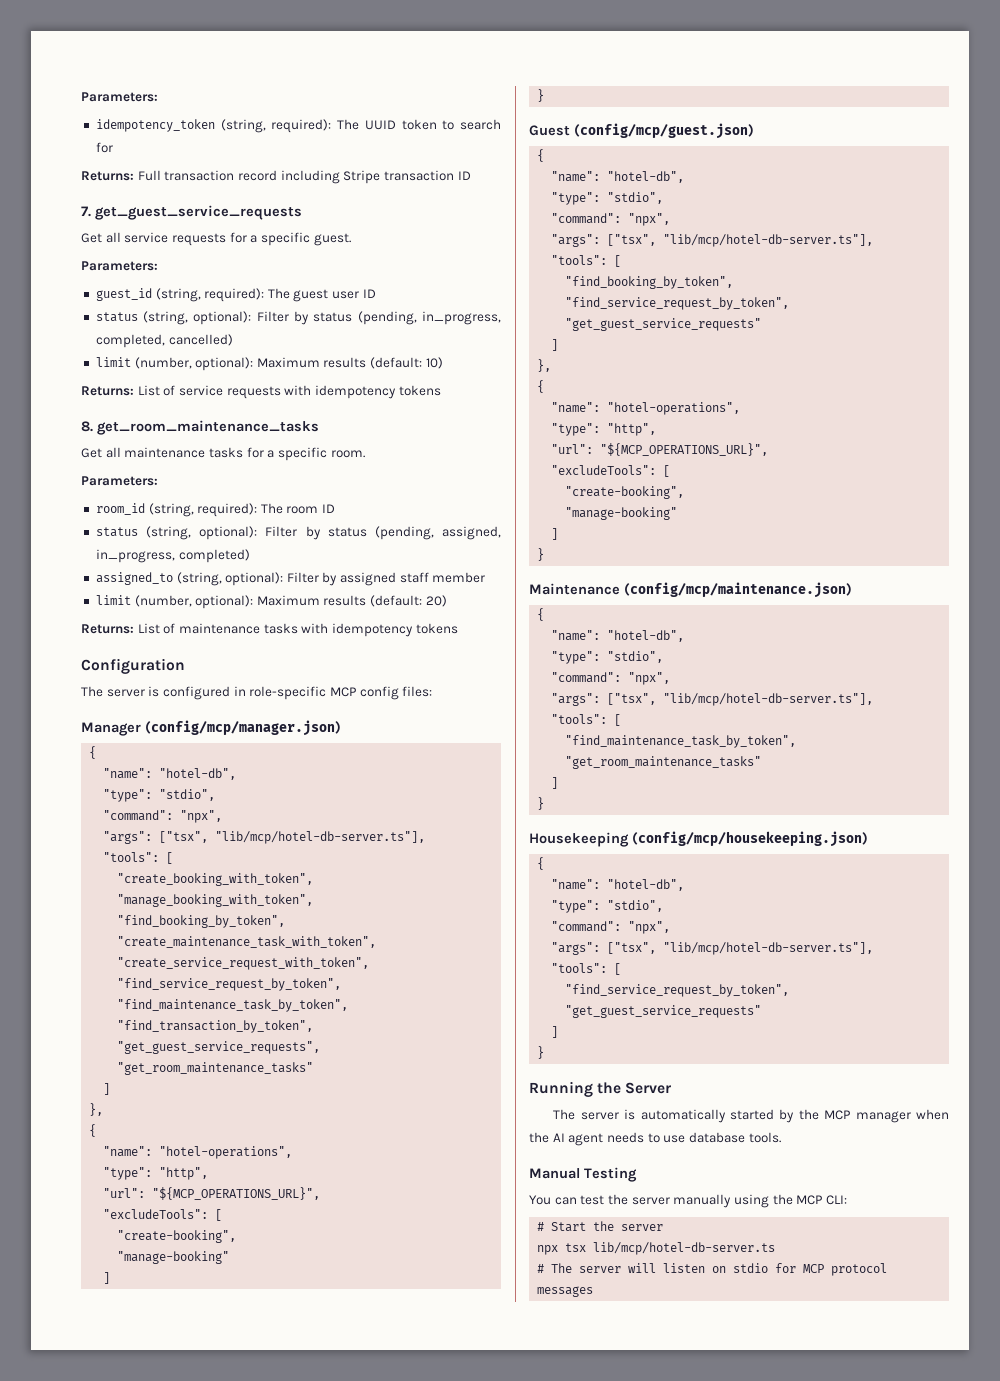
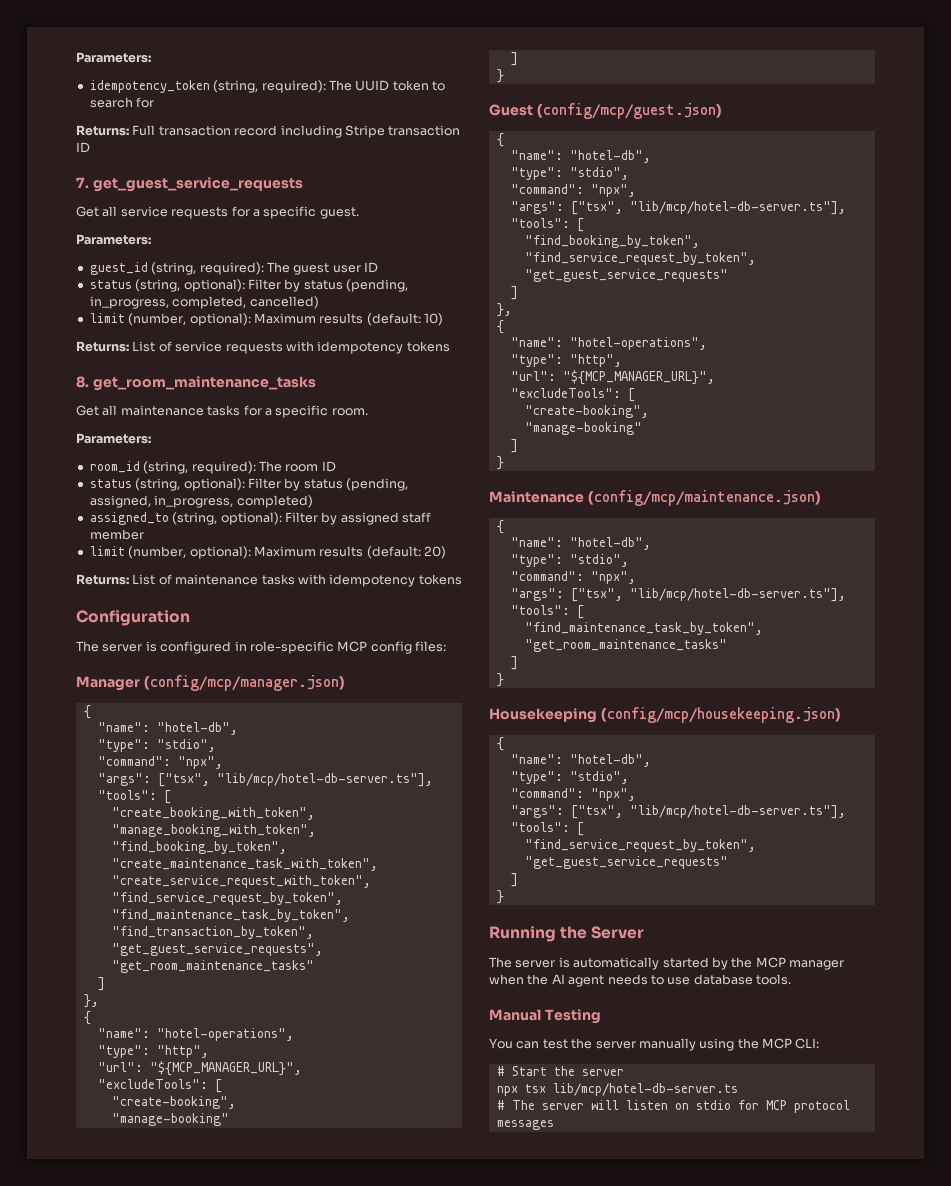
[152,1187,321,1200] "${MCP_OPERATIONS_URL}", -> [149,1061,302,1076] "${MCP_MANAGER_URL}",
[600,443,769,456] "${MCP_OPERATIONS_URL}", -> [562,370,715,385] "${MCP_MANAGER_URL}",

